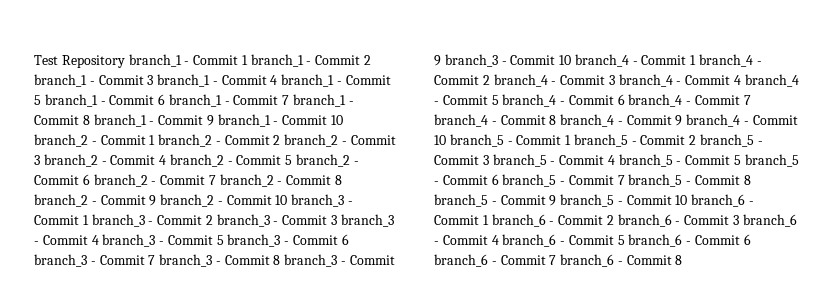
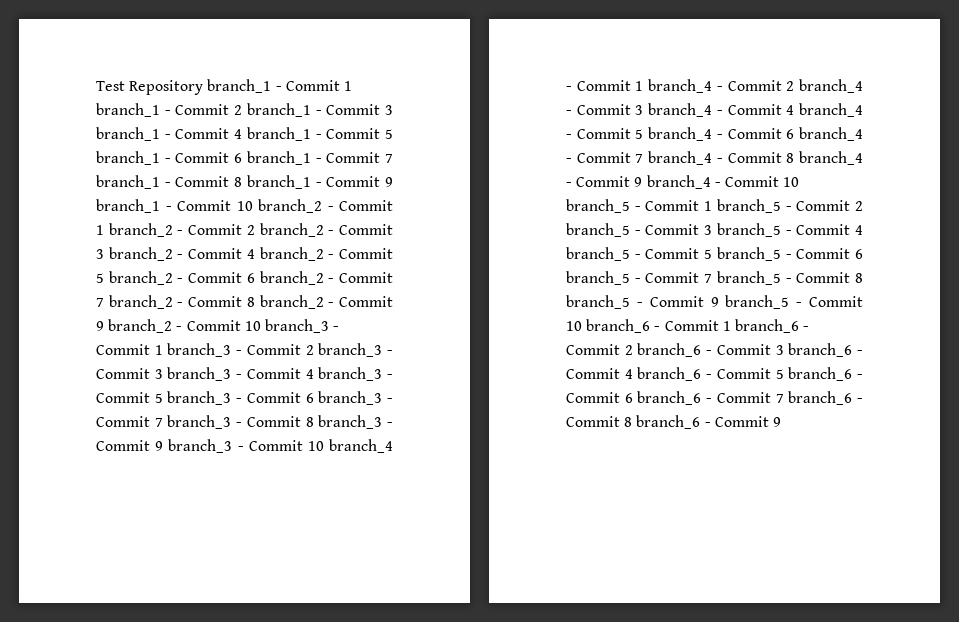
(683, 260) none -> [636,415,781,429] branch_6 - Commit 9

